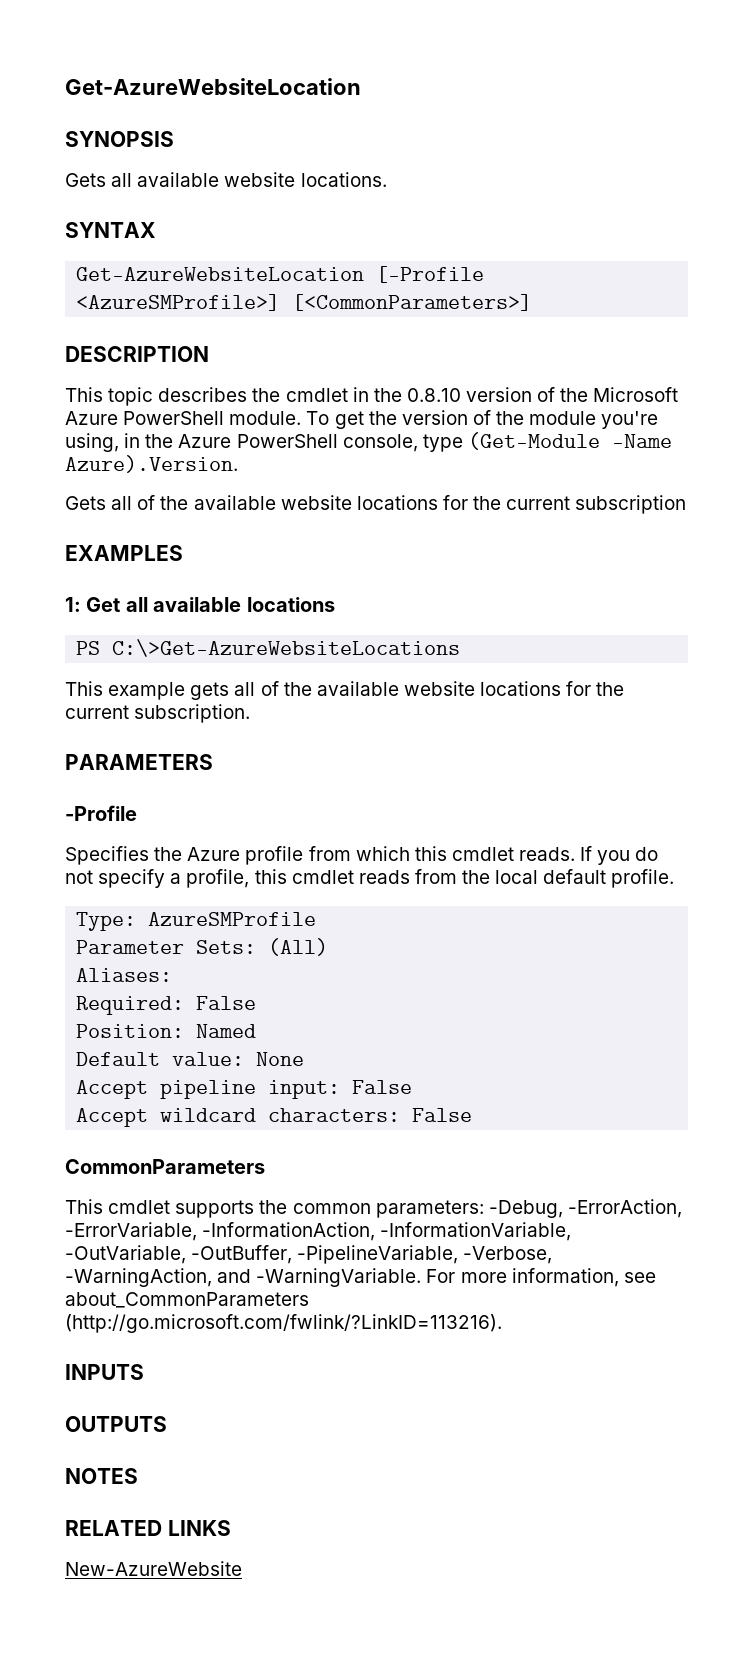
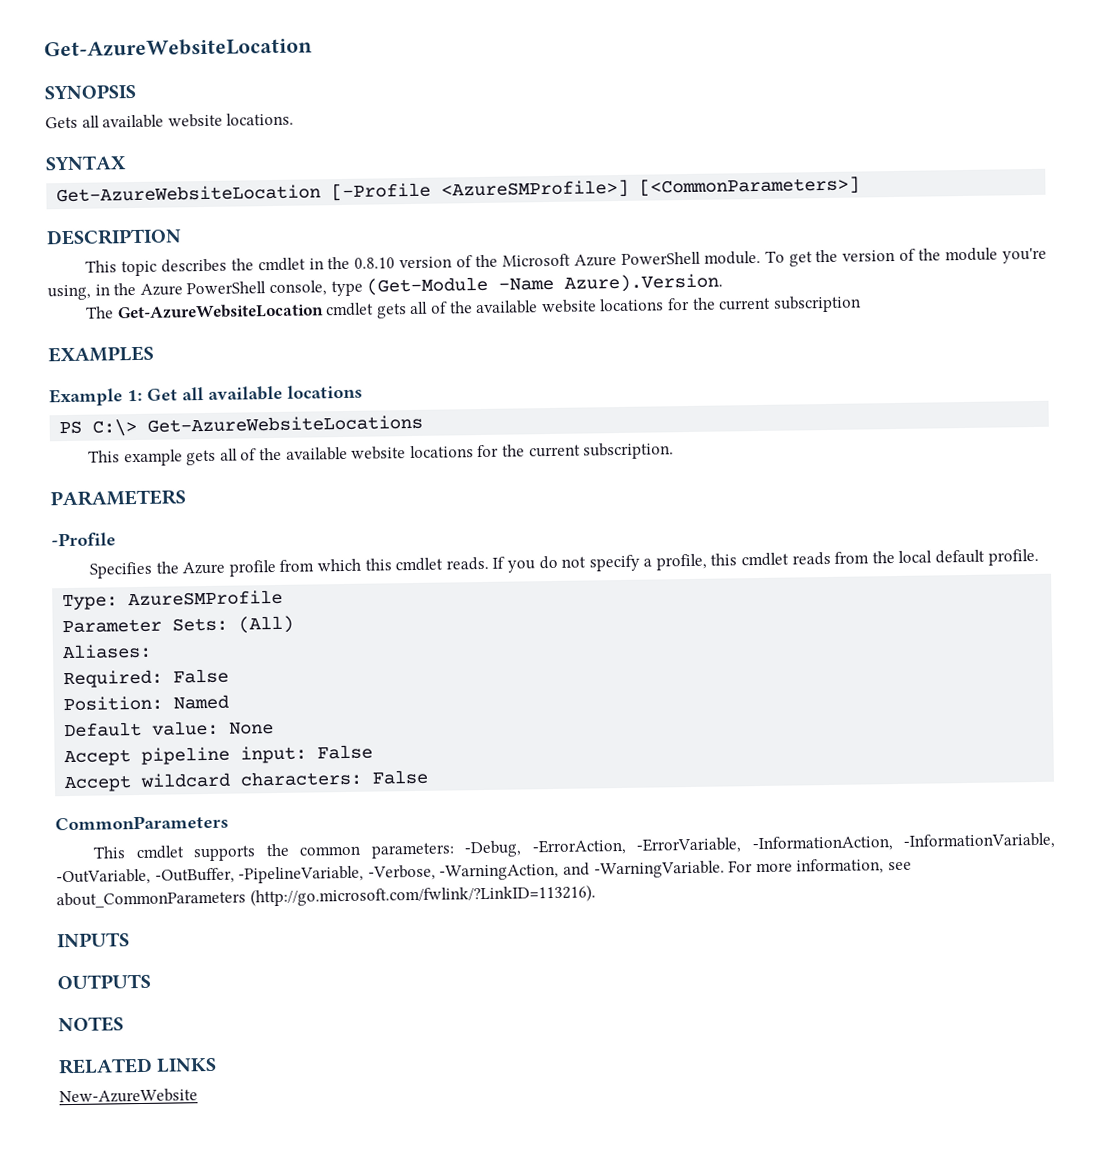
[65,496,106,510] Gets -> [86,302,407,320] The Get-AzureWebsiteLocation cmdlet gets
(183, 553) none -> [49,388,123,407] Example
[112,639,461,657] C:\>Get-AzureWebsiteLocations -> [92,414,424,437] C:\> Get-AzureWebsiteLocations

